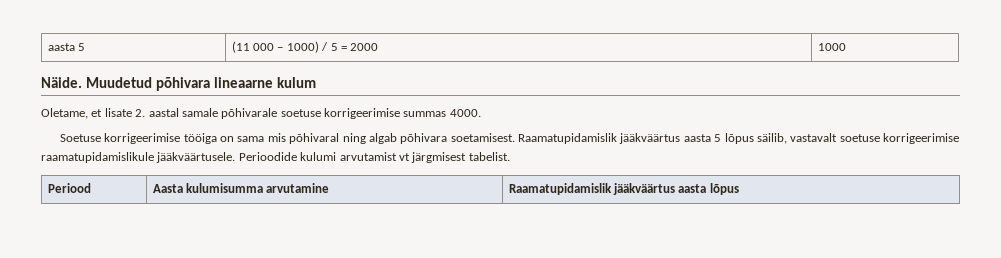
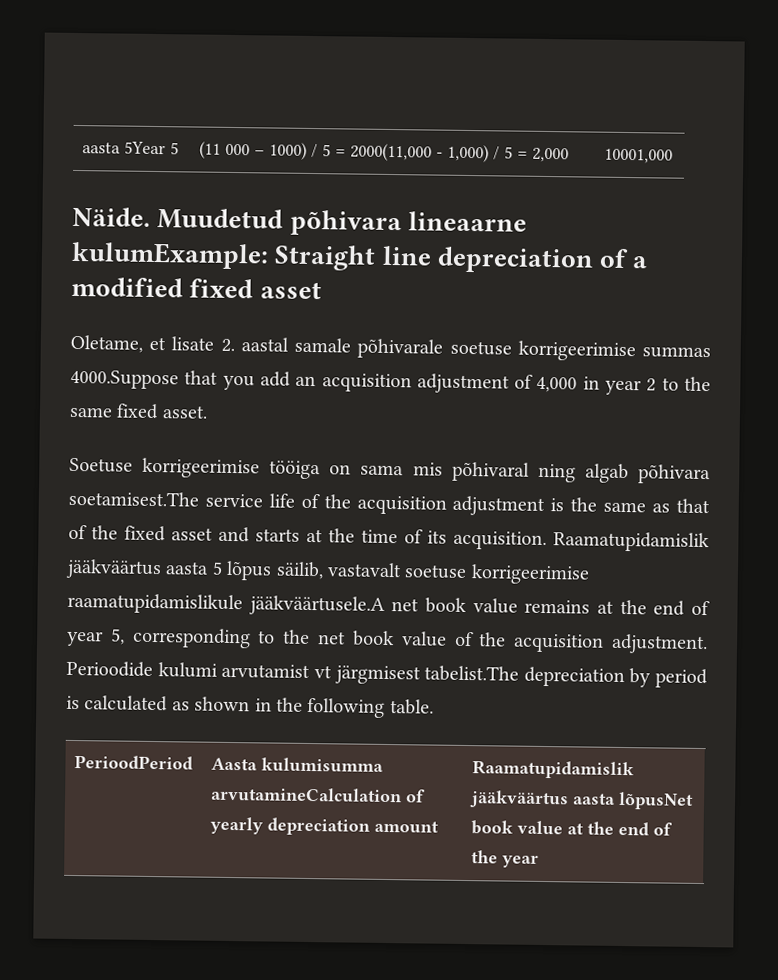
[47,43,75,51] aasta -> [82,141,167,155] aasta 5Year
[350,43,379,51] [817,43,846,51] [41,77,316,91] 2000 | 1000 // Näide. Muudetud põhivara lineaarne kulum -> [350,143,570,163] [604,148,674,164] [72,206,527,237] [71,241,648,274] [71,276,322,300] 2000(11,000 - 1,000) / 5 = 2,000 | 10001,000 // Näide. Muudetud põhivara lineaarne kulumExample: Straight line depreciation of a modified fixed asset
[449,109,481,117] 4000. -> [70,369,711,396] [69,403,208,420] 4000.Suppose that you add an acquisition adjustment of 4,000 in year 2 to the same fixed asset.
[450,133,515,142] soetamisest. -> [68,490,710,516] [68,524,547,551] soetamisest.The service life of the acquisition adjustment is the same as that of the fixed asset and starts at the time of its acquisition.
[156,152,236,163] jääkväärtusele. -> [248,595,710,616] [66,627,708,655] jääkväärtusele.A net book value remains at the end of year 5, corresponding to the net book value of the acquisition adjustment.
[468,152,510,161] [47,183,91,193] [152,183,330,193] [508,183,739,195] tabelist. // Periood | Aasta kulumisumma arvutamine | Raamatupidamislik jääkväärtus aasta lõpus -> [424,665,708,689] [66,695,434,718] [74,755,194,770] [211,757,385,772] [211,786,427,803] [210,816,440,836] [472,760,635,780] [469,790,695,810] [471,820,674,836] [471,850,540,868] tabelist.The depreciation by period is calculated as shown in the following table. // PerioodPeriod | Aasta kulumisumma arvutamineCalculation of yearly depreciation amount | Raamatupidamislik jääkväärtus aasta lõpusNet book value at the end of the year

